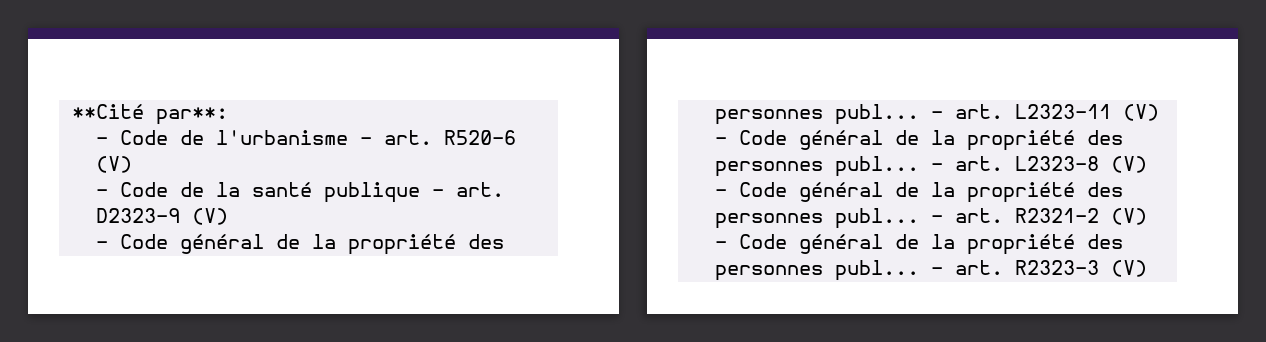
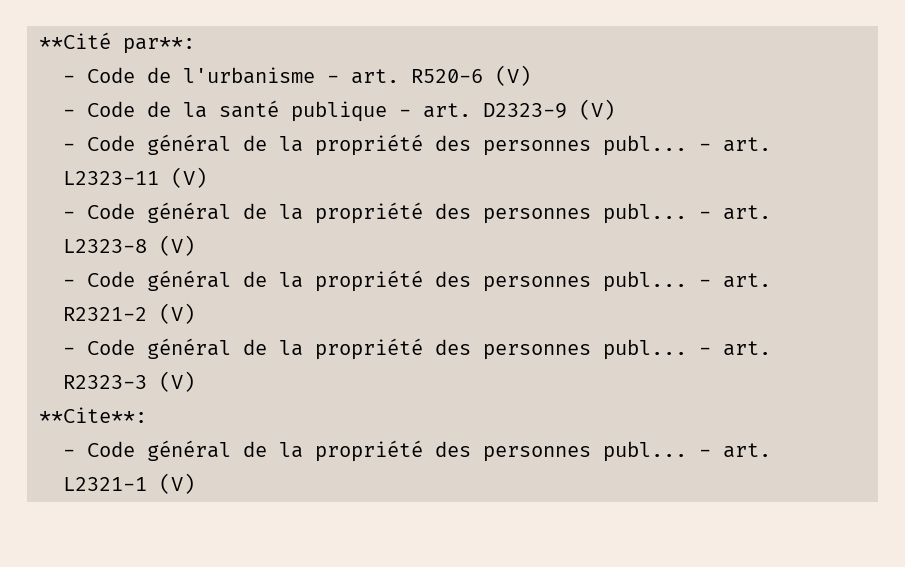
(1147, 268) none -> [39,407,148,423] [63,440,772,462] [63,473,196,494] // **Cite**: // - Code général de la propriété des personnes publ... - art. L2321-1 (V)

